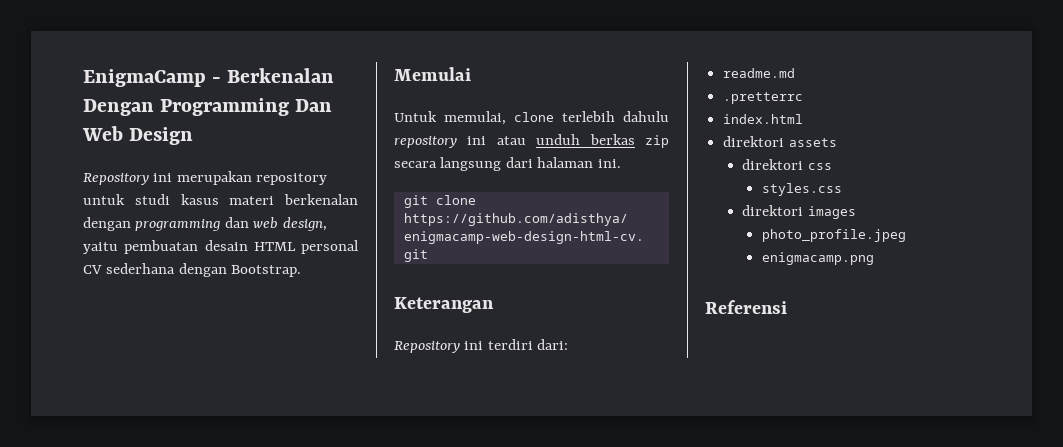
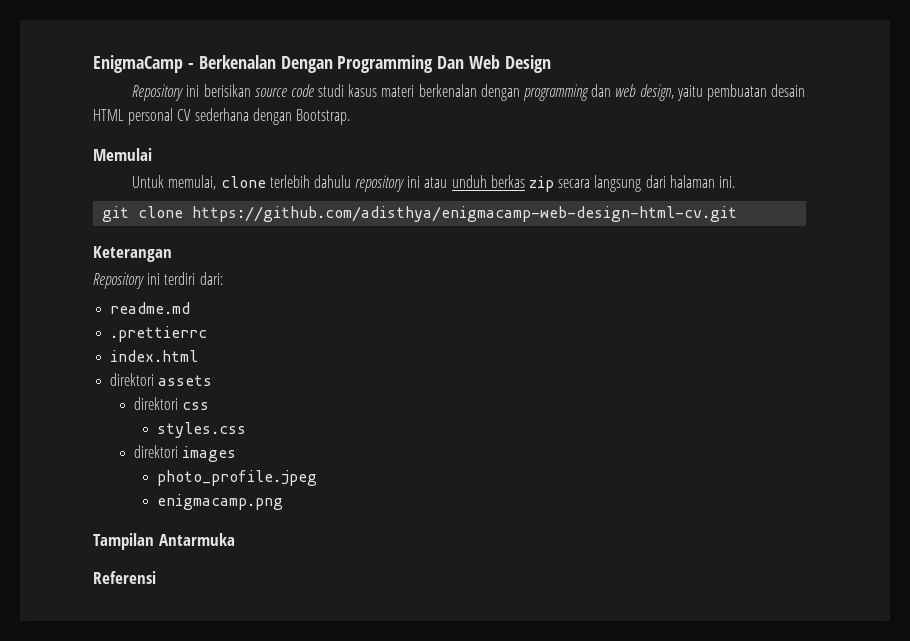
[176,171,328,185] [83,194,125,205] merupakan repository untuk -> [203,84,314,97] berisikan source code
[723,92,804,104] .pretterrc -> [110,326,208,342] .prettierrc
(874, 258) none -> [93,533,235,550] // Tampilan Antarmuka

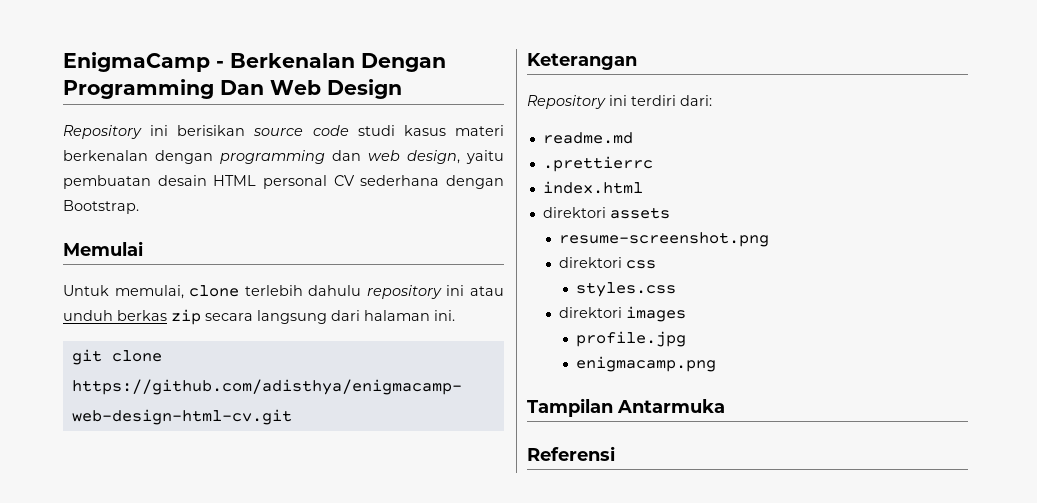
(213, 380) none -> [559,232,770,247] // resume-screenshot.png
[157,470,318,486] photo_profile.jpeg -> [575,331,686,347] profile.jpg

